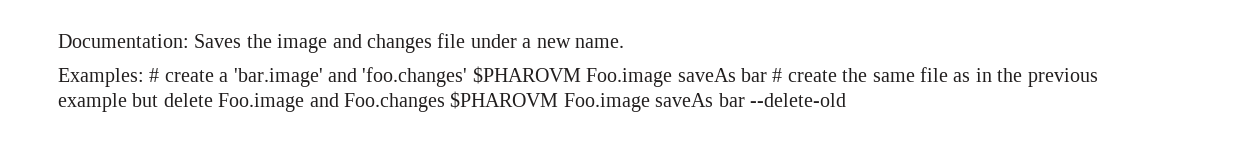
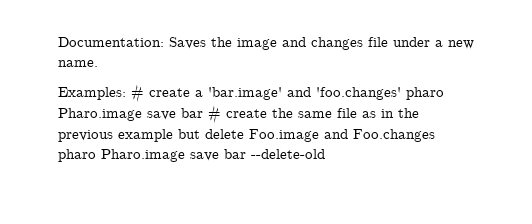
[472,66,736,87] $PHAROVM Foo.image saveAs -> [406,87,444,100] [58,108,176,121] pharo Pharo.image save
[450,91,714,112] $PHAROVM Foo.image saveAs -> [58,149,219,162] pharo Pharo.image save

